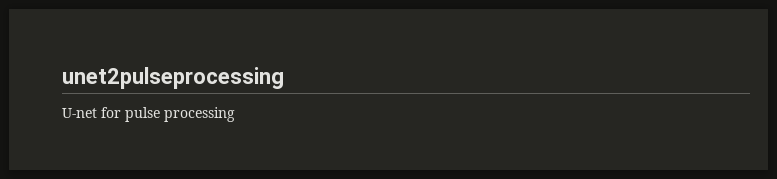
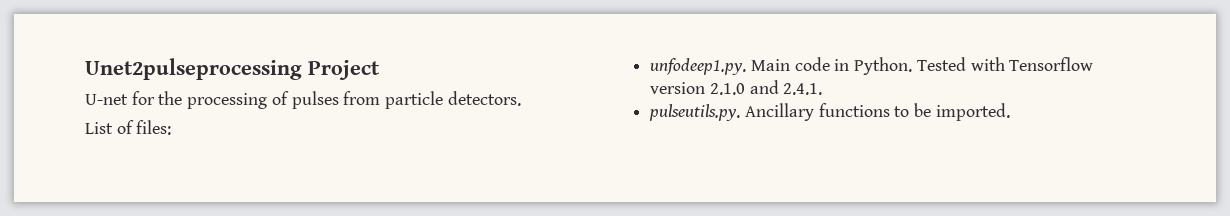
[62,67,284,89] unet2pulseprocessing -> [85,58,380,80] Unet2pulseprocessing Project
[125,107,235,122] pulse processing -> [158,91,521,109] [85,120,172,135] [650,57,1094,75] [650,80,823,95] [649,103,1010,121] the processing of pulses from particle detectors. // List of files: // unfodeep1.py. Main code in Python. Tested with Tensorflow version 2.1.0 and 2.4.1. // pulseutils.py. Ancillary functions to be imported.

